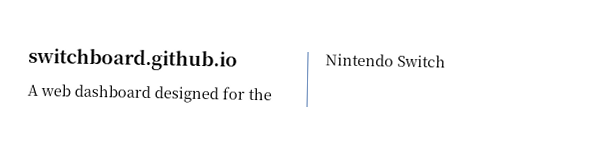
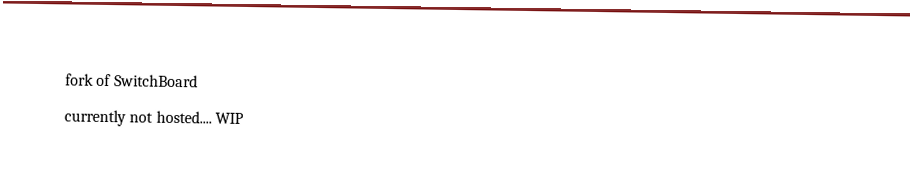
[28,47,238,72] [27,83,272,104] [325,53,446,68] switchboard.github.io // A web dashboard designed for the Nintendo Switch -> [65,73,198,88] [64,109,244,127] fork of SwitchBoard // currently not hosted.... WIP

